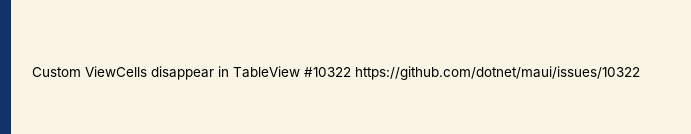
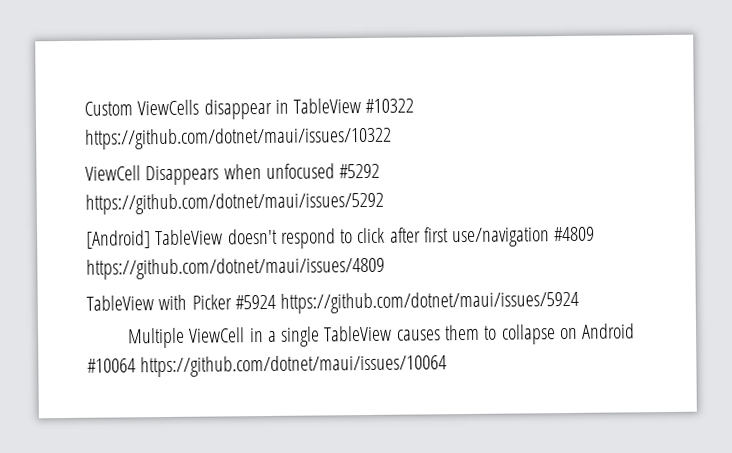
(640, 73) none -> [85,163,381,186] [85,191,384,215] [86,226,596,249] [86,256,385,280] [86,290,580,314] [128,323,636,349] [87,354,448,378] // ViewCell Disappears when unfocused #5292 https://github.com/dotnet/maui/issues/5292 // [Android] TableView doesn't respond to click after first use/navigation #4809 https://github.com/dotnet/maui/issues/4809 // TableView with Picker #5924 https://github.com/dotnet/maui/issues/5924 // Multiple ViewCell in a single TableView causes them to collapse on Android #10064 https://github.com/dotnet/maui/issues/10064

